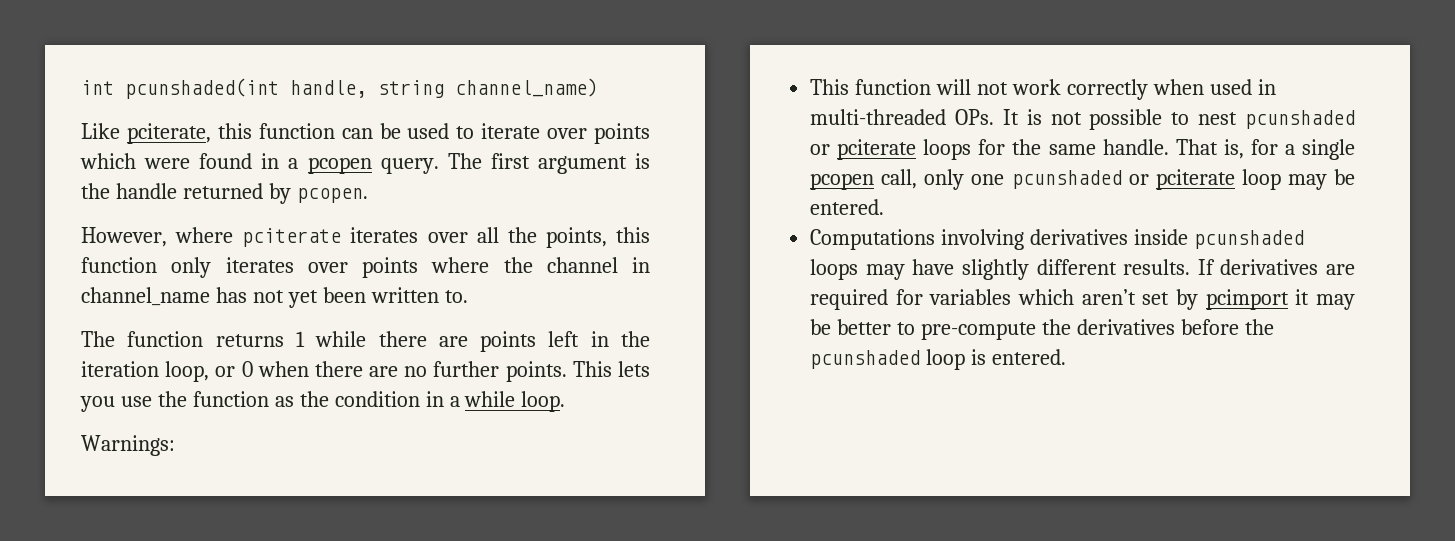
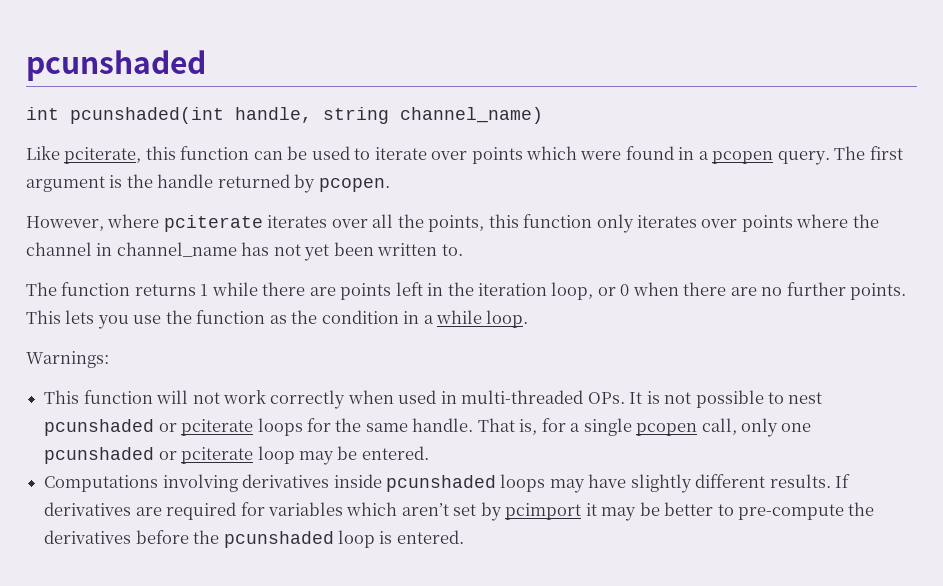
(81, 87) none -> [26,50,206,81] pcunshaded //

